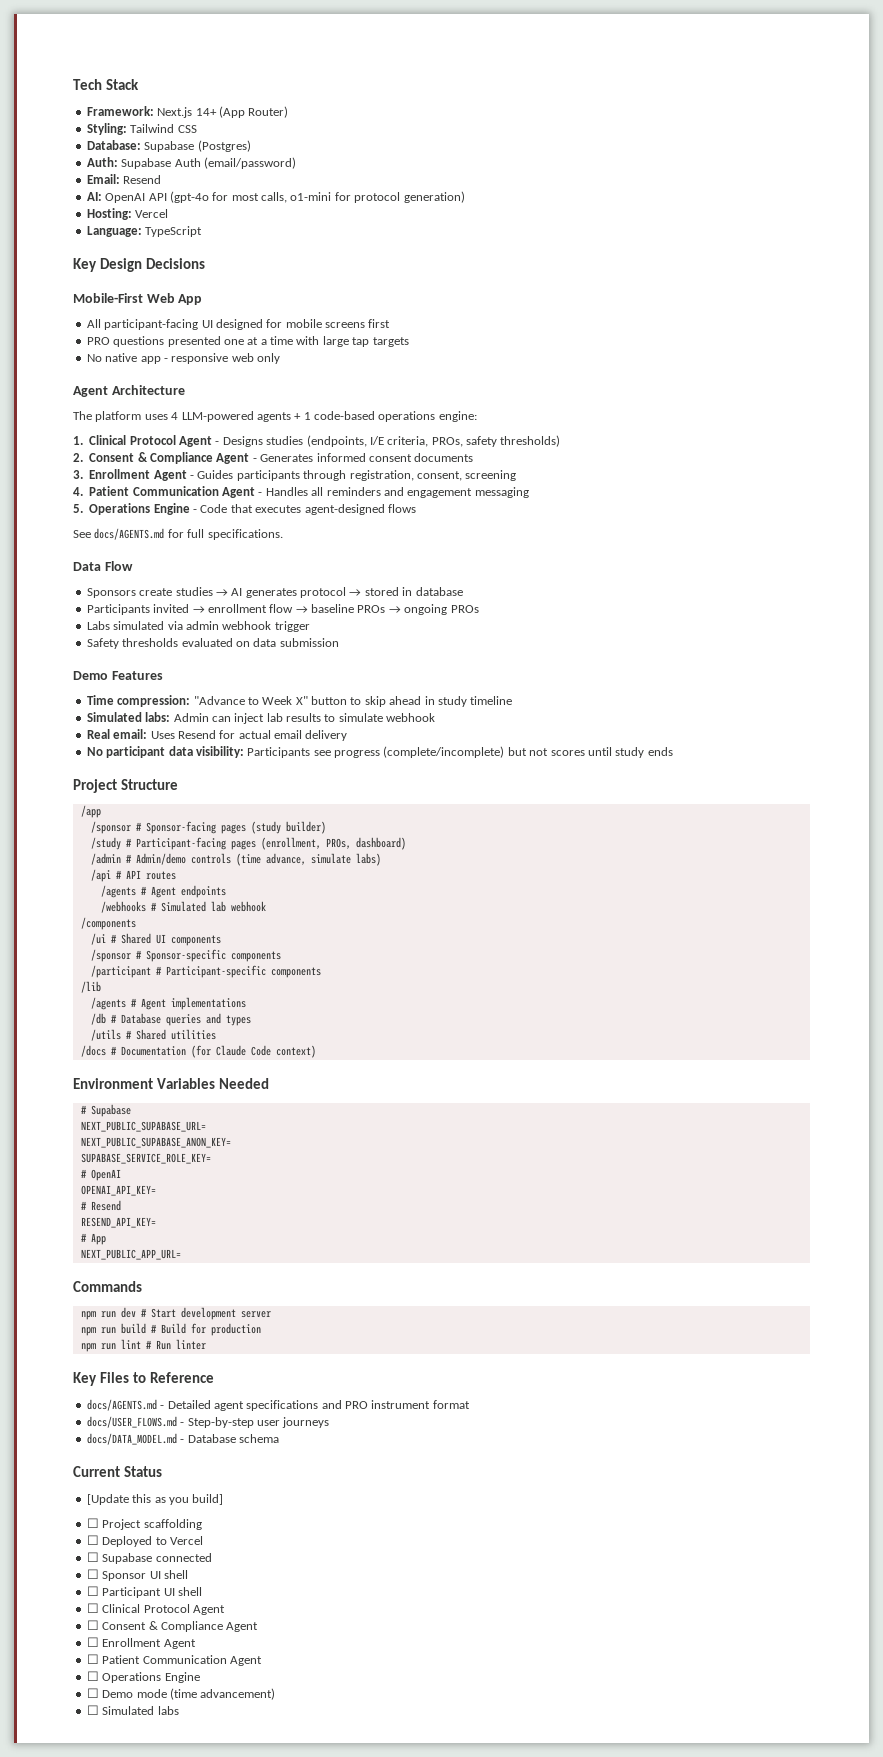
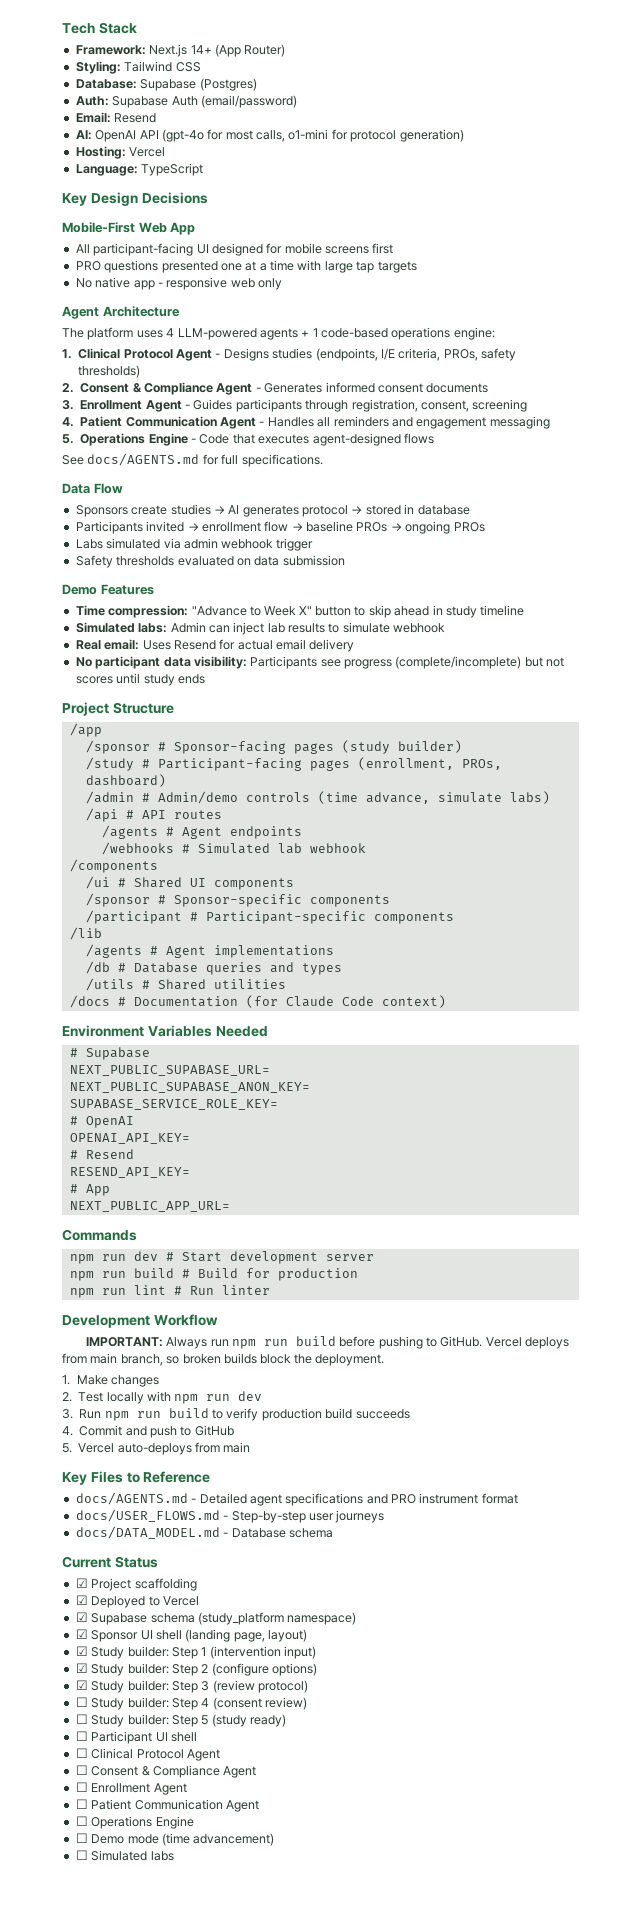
(206, 1344) none -> [62,1314,218,1328] [85,1336,570,1349] [62,1353,384,1366] [62,1375,160,1387] [62,1391,263,1404] [62,1408,410,1421] [62,1425,234,1438] [62,1442,251,1455] // Development Workflow // IMPORTANT: Always run npm run build before pushing to GitHub. Vercel deploys from main branch, so broken builds block the deployment. // 1. Make changes // 2. Test locally with npm run dev // 3. Run npm run build to verify production build succeeds // 4. Commit and push to GitHub // 5. Vercel auto-deploys from main
[86,1494,224,1505] [86,1518,99,1528] [Update this as you build] // ☐ -> [75,1578,88,1588] ☑
[86,1535,99,1545] ☐ -> [75,1595,88,1605] ☑
[86,1552,212,1564] [86,1569,188,1581] ☐ Supabase connected // ☐ Sponsor UI shell -> [75,1612,357,1625] [75,1629,307,1642] [75,1646,316,1659] [75,1663,317,1676] [75,1680,308,1693] [75,1697,307,1710] [75,1714,286,1727] ☑ Supabase schema (study_platform namespace) // ☑ Sponsor UI shell (landing page, layout) // ☑ Study builder: Step 1 (intervention input) // ☑ Study builder: Step 2 (configure options) // ☑ Study builder: Step 3 (review protocol) // ☐ Study builder: Step 4 (consent review) // ☐ Study builder: Step 5 (study ready)

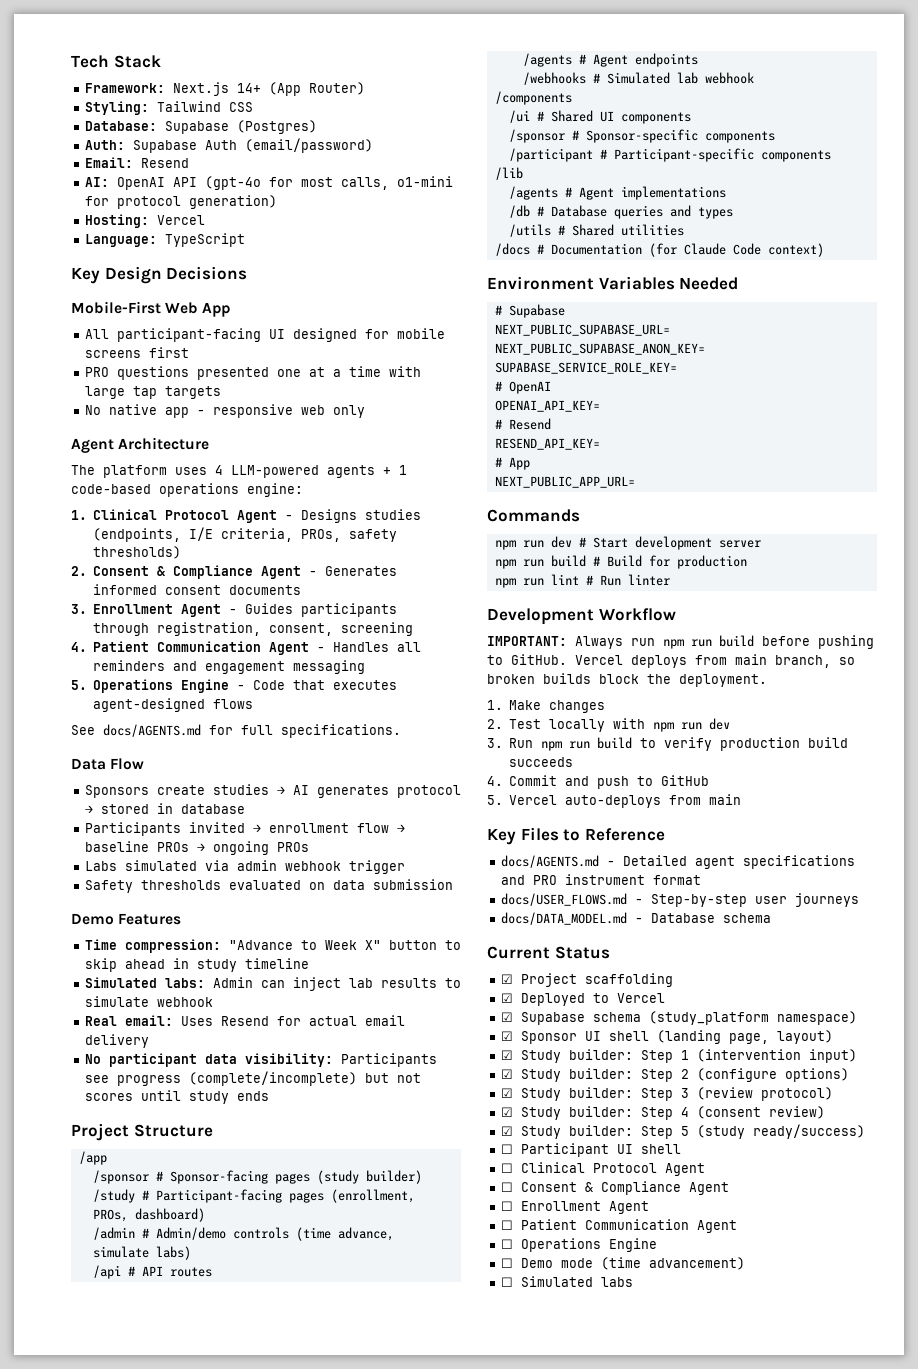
[75,1697,88,1707] ☐ -> [500,1107,513,1117] ☑
[75,1714,88,1724] ☐ -> [500,1126,513,1136] ☑
[250,1714,286,1727] ready) -> [752,1124,865,1139] ready/success)

